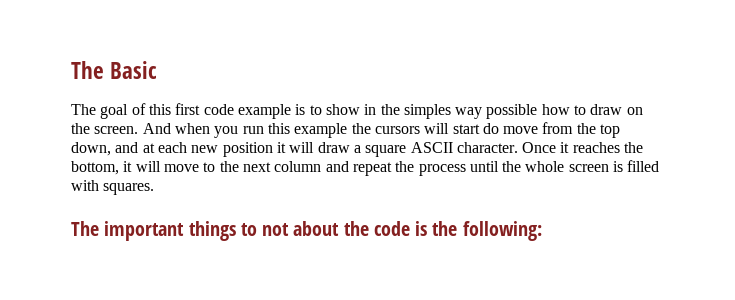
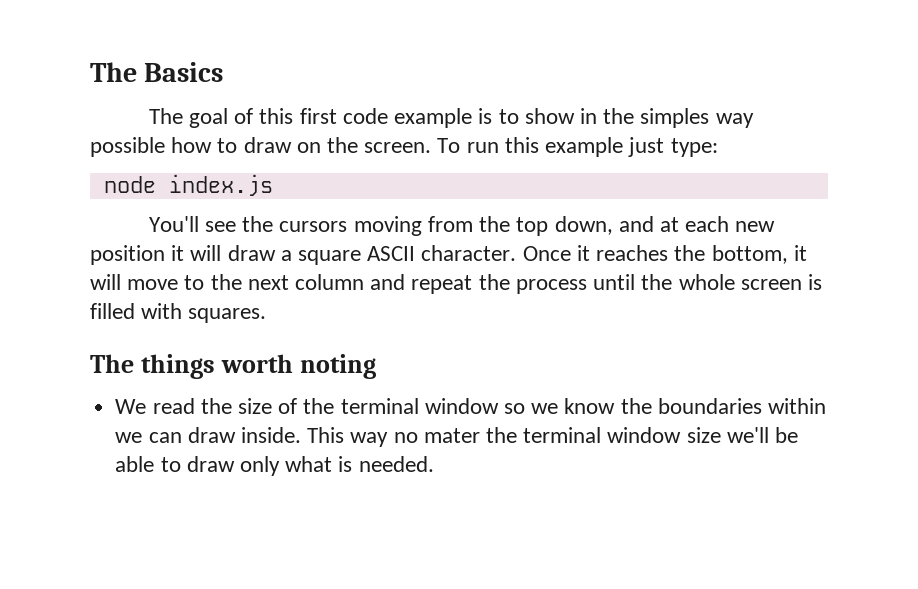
[71,61,158,79] The Basic -> [90,62,224,82] The Basics
[142,123,539,138] And when you run this example the cursors will start do move -> [437,137,718,157] [103,174,273,196] [148,216,422,236] To run this example just type: // node index.js // You'll see the cursors moving
[104,221,542,241] important things to not about the code is the following: -> [140,354,376,379] [115,398,827,414] [115,427,799,447] [115,456,434,476] things worth noting // We read the size of the terminal window so we know the boundaries within we can draw inside. This way no mater the terminal window size we'll be able to draw only what is needed.

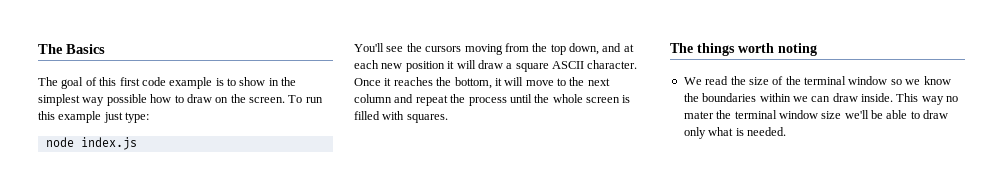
[640,108,710,128] simples -> [38,94,80,106] simplest

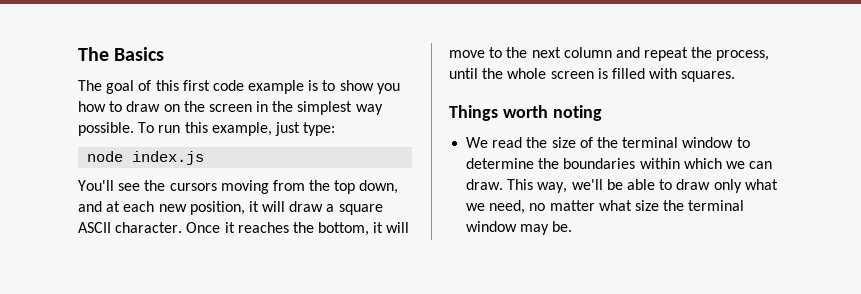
[268,77,297,86] [38,94,147,106] in the simplest way possible -> [376,83,400,94] you
[249,97,285,103] screen. -> [208,101,383,115] [78,122,134,136] screen in the simplest way possible.
[58,111,102,123] example -> [211,122,272,136] example,
[405,61,445,72] position -> [189,201,245,215] position,
[468,97,507,106] process -> [716,50,770,61] process,
[670,43,735,56] The things -> [449,105,498,121] Things
[890,76,951,85] so we know -> [736,137,750,148] [466,158,535,169] to determine
(791, 97) none -> [683,158,722,169] which
[832,93,959,105] [683,110,842,119] draw inside. This way no mater the terminal window size -> [466,179,568,193] draw. This way,
[735,127,786,136] is needed. -> [466,200,745,214] [466,221,573,235] we need, no matter what size the terminal window may be.

